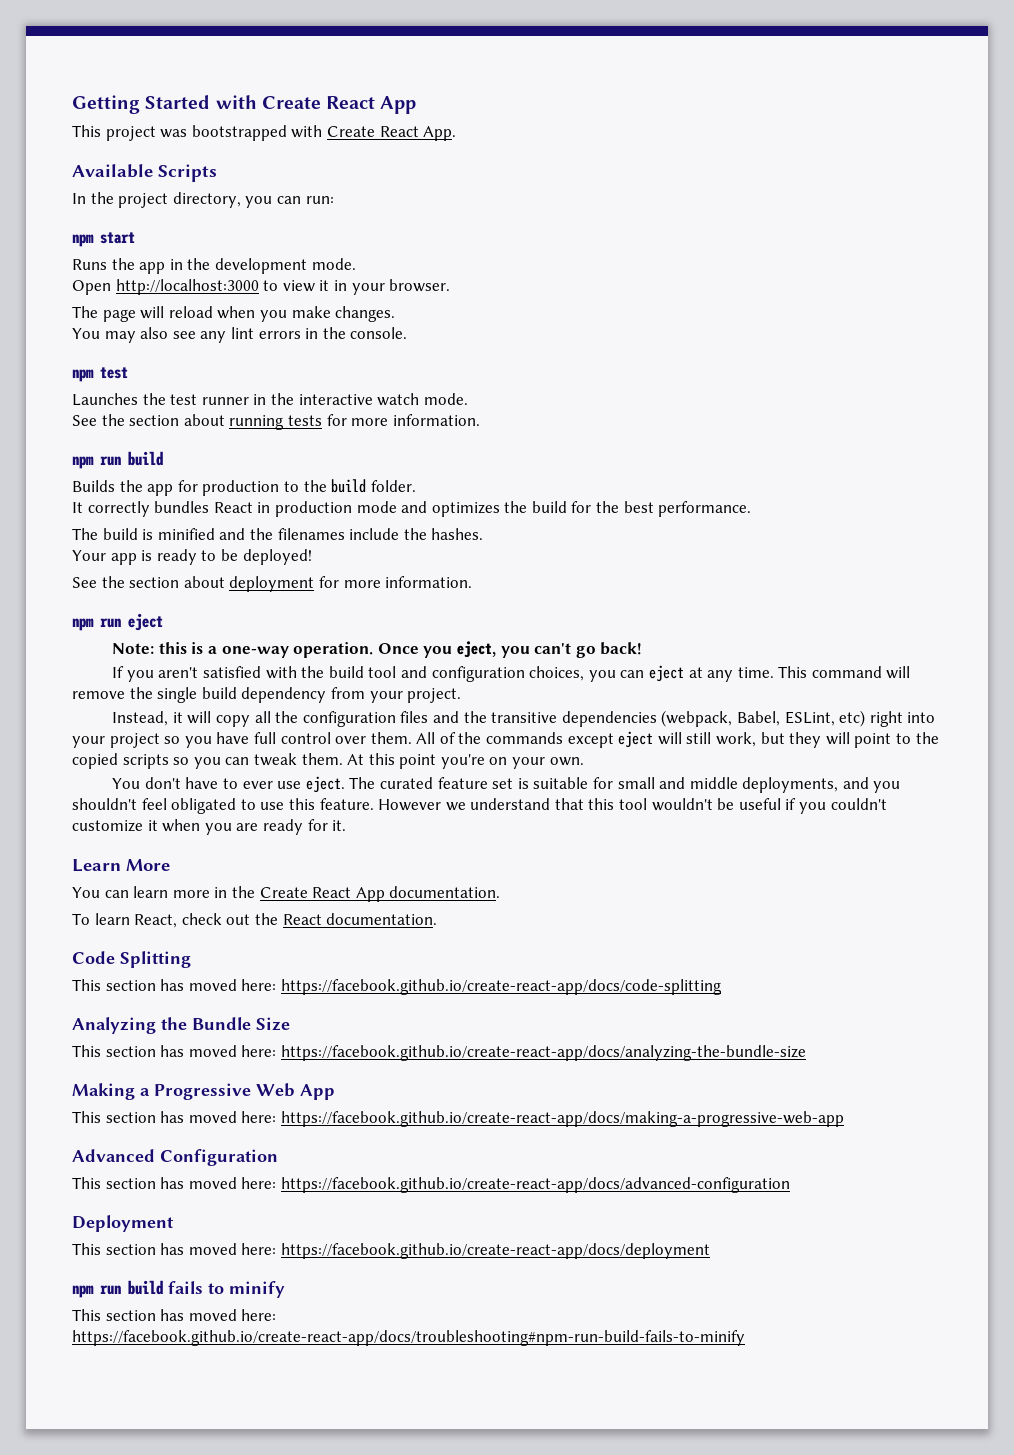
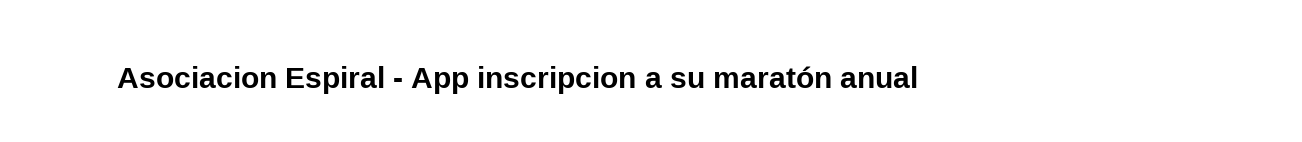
[72,95,417,114] [72,125,457,141] [72,164,217,182] [72,192,334,208] [72,232,135,247] [72,258,356,274] [72,279,451,295] [72,306,396,322] [72,327,408,343] [72,367,128,382] [72,393,468,406] [72,414,480,430] [72,451,163,469] [72,479,416,496] [72,501,752,517] [72,528,484,540] [72,549,312,565] [72,576,473,592] [72,613,163,631] [112,641,643,658] [112,665,911,682] [72,687,462,703] [112,710,936,727] [72,731,939,748] [72,753,584,769] [112,776,901,793] [72,798,887,814] [72,819,347,835] [72,859,170,872] [72,886,501,902] [72,913,438,928] [72,951,191,968] [72,979,722,995] [72,1017,290,1034] [72,1045,806,1061] [72,1083,335,1100] [72,1111,844,1127] [72,1149,278,1166] [72,1177,790,1193] [72,1215,174,1232] [72,1243,710,1259] [72,1280,285,1298] [72,1309,277,1321] [72,1330,745,1346] Getting Started with Create React App // This project was bootstrapped with Create React App. // Available Scripts // In the project directory, you can run: // npm start // Runs the app in the development mode. // Open http://localhost:3000 to view it in your browser. // The page will reload when you make changes. // You may also see any lint errors in the console. // npm test // Launches the test runner in the interactive watch mode. // See the section about running tests for more information. // npm run build // Builds the app for production to the build folder. // It correctly bundles React in production mode and optimizes the build for the best performance. // The build is minified and the filenames include the hashes. // Your app is ready to be deployed! // See the section about deployment for more information. // npm run eject // Note: this is a one-way operation. Once you eject, you can't go back! // If you aren't satisfied with the build tool and configuration choices, you can eject at any time. This command will remove the single build dependency from your project. // Instead, it will copy all the configuration files and the transitive dependencies (webpack, Babel, ESLint, etc) right into your project so you have full control over them. All of the commands except eject will still work, but they will point to the copied scripts so you can tweak them. At this point you're on your own. // You don't have to ever use eject. The curated feature set is suitable for small and middle deployments, and you shouldn't feel obligated to use this feature. However we understand that this tool wouldn't be useful if you couldn't customize it when you are ready for it. // Learn More // You can learn more in the Create React App documentation. // To learn React, check out the React documentation. // Code Splitting // This section has moved here: https://facebook.github.io/create-react-app/docs/code-splitting // Analyzing the Bundle Size // This section has moved here: https://facebook.github.io/create-react-app/docs/analyzing-the-bundle-size // Making a Progressive Web App // This section has moved here: https://facebook.github.io/create-react-app/docs/making-a-progressive-web-app // Advanced Configuration // This section has moved here: https://facebook.github.io/create-react-app/docs/advanced-configuration // Deployment // This section has moved here: https://facebook.github.io/create-react-app/docs/deployment // npm run build fails to minify // This section has moved here: https://facebook.github.io/create-react-app/docs/troubleshooting#npm-run-build-fails-to-minify -> [117,66,918,94] Asociacion Espiral - App inscripcion a su maratón anual

